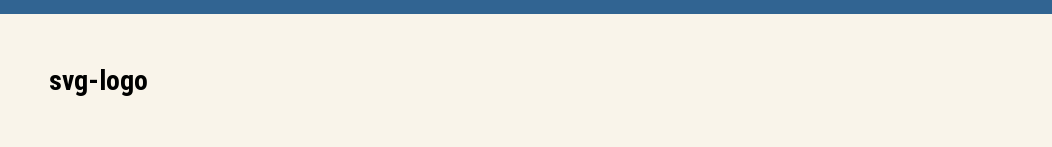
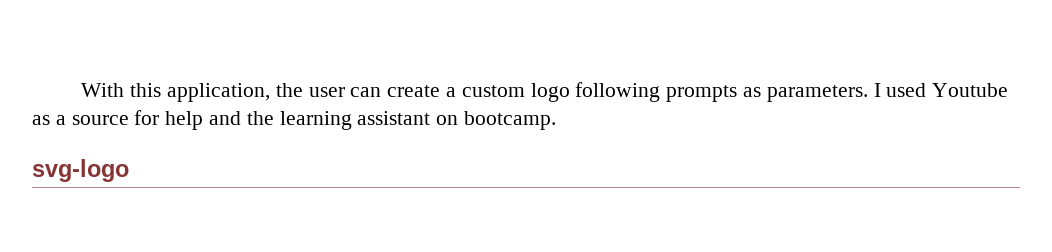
(49, 82) none -> [81,82,1009,102] [32,110,557,130] With this application, the user can create a custom logo following prompts as parameters. I used Youtube as a source for help and the learning assistant on bootcamp. //

